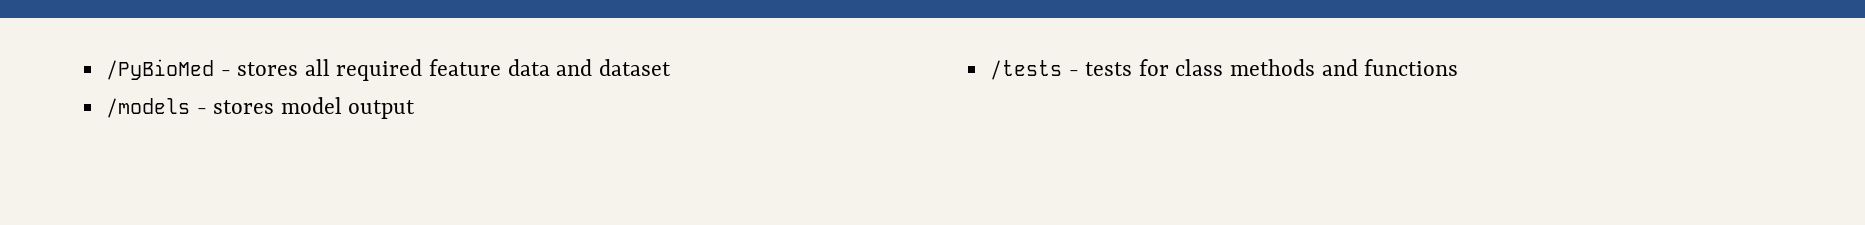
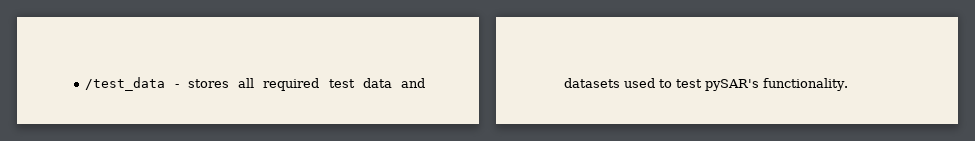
[105,59,214,80] /PyBioMed -> [85,77,166,91] /test_data
[429,59,502,76] feature -> [328,79,355,88] test
[598,59,671,76] [105,97,416,119] [989,59,1459,80] dataset // /models - stores model output // /tests - tests for class methods and functions -> [564,78,849,91] datasets used to test pySAR's functionality.

